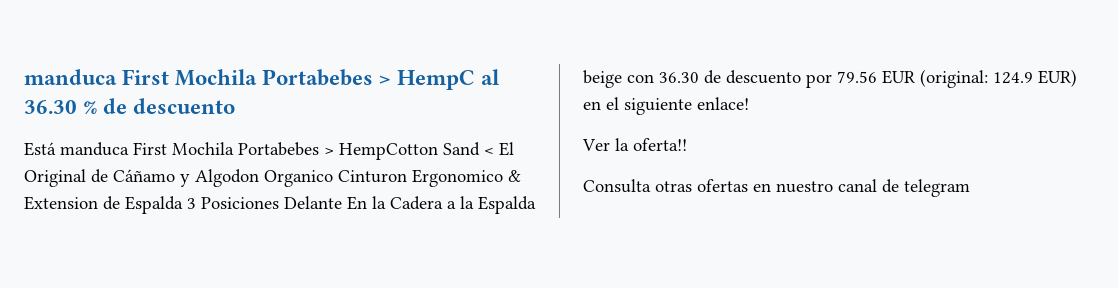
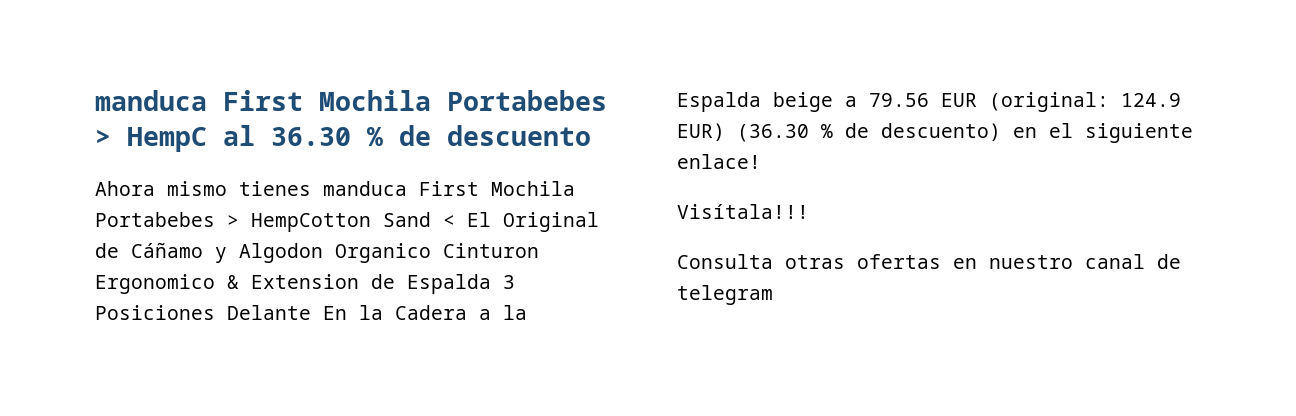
[24,142,56,156] Está -> [95,181,311,196] Ahora mismo tienes
[627,70,832,88] con 36.30 de descuento por -> [845,96,857,107] a
(1077, 78) none -> [737,123,1001,142] (36.30 % de descuento)
[582,138,687,151] Ver la oferta!! -> [677,204,809,219] Visítala!!!

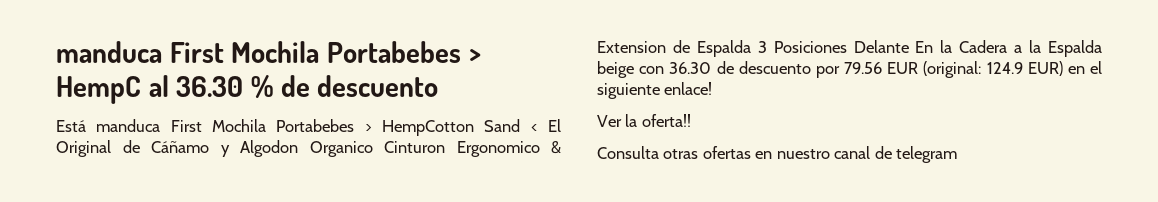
[95,181,311,196] Ahora mismo tienes -> [56,120,86,132] Está
[845,96,857,107] a -> [639,61,840,78] con 36.30 de descuento por
[737,123,1001,142] (36.30 % de descuento) -> (1063, 68) none
[677,204,809,219] Visítala!!! -> [597,114,691,127] Ver la oferta!!

